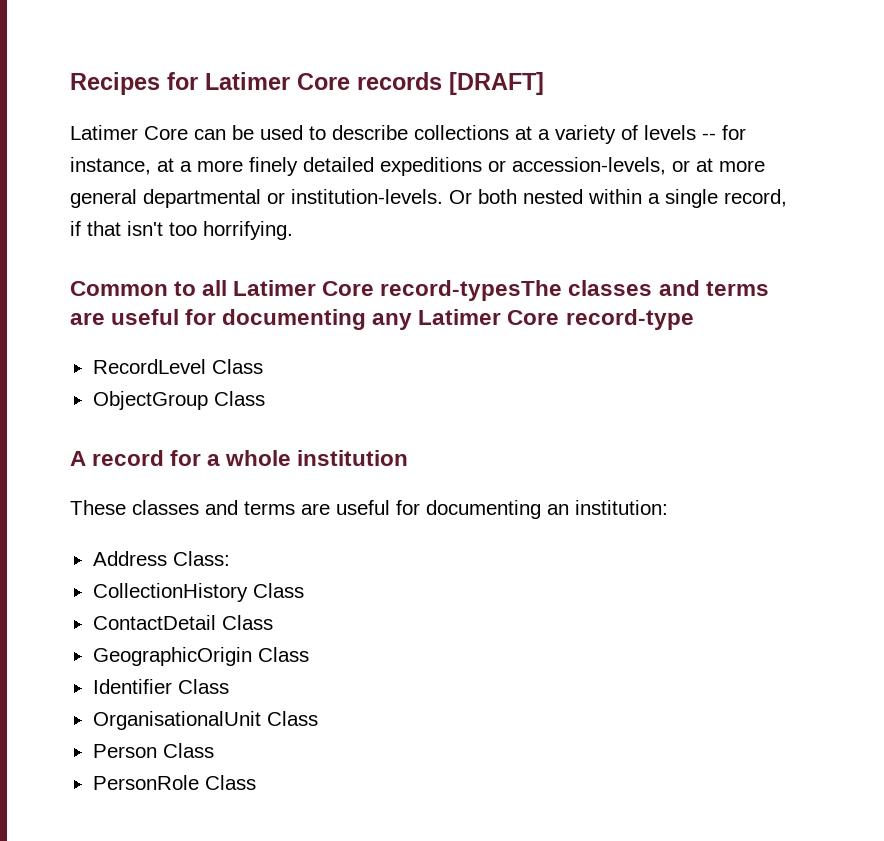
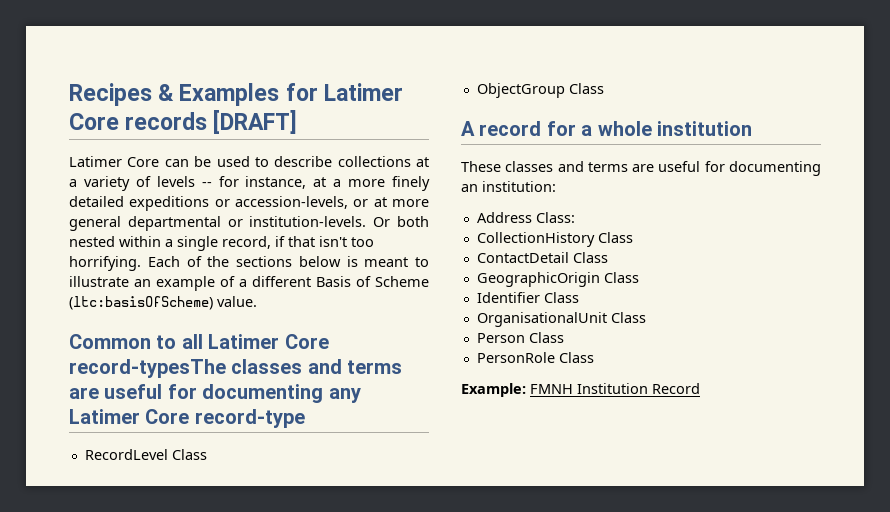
(160, 83) none -> [158,83,280,106] & Examples
(293, 230) none -> [147,256,429,267] [69,276,429,291] [69,296,257,310] Each of the sections below is meant to illustrate an example of a different Basis of Scheme (ltc:basisOfScheme) value.
(256, 782) none -> [461,383,700,397] // Example: FMNH Institution Record

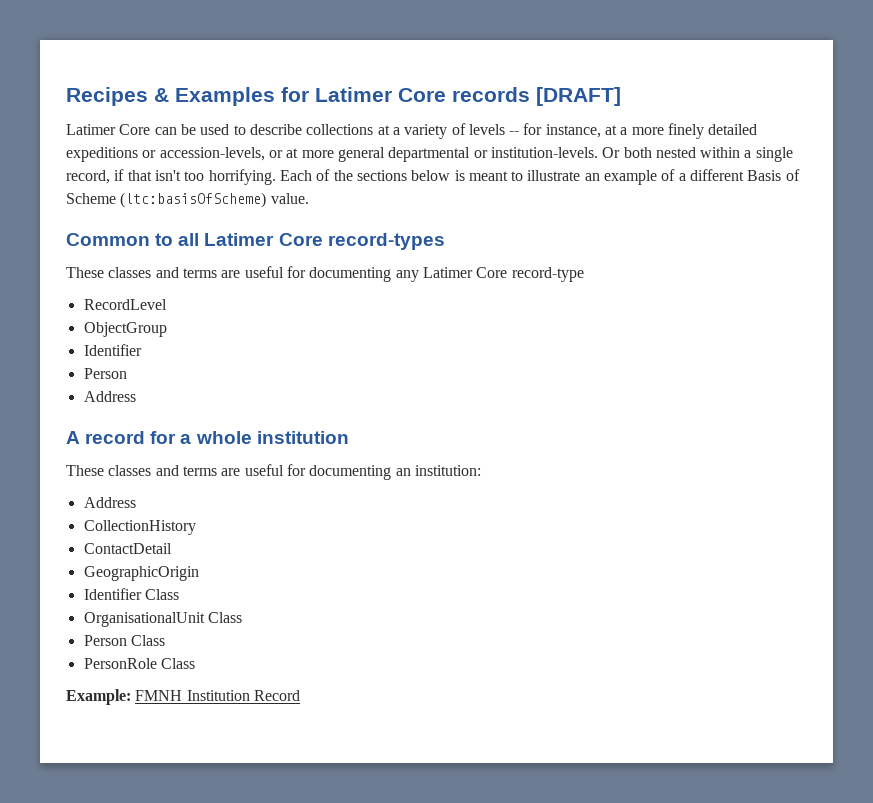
[69,359,226,378] record-typesThe -> [327,233,445,250] [66,267,104,278] record-types // These
[171,449,207,460] Class -> (167, 304) none
[568,83,604,94] Class -> [83,344,142,356] [83,368,127,379] [83,391,136,402] // Identifier // Person // Address
[535,212,575,223] Class: -> (136, 502) none
[597,232,633,243] Class -> (196, 527) none
[572,252,608,263] Class -> (172, 548) none
[603,272,639,283] Class -> (199, 573) none

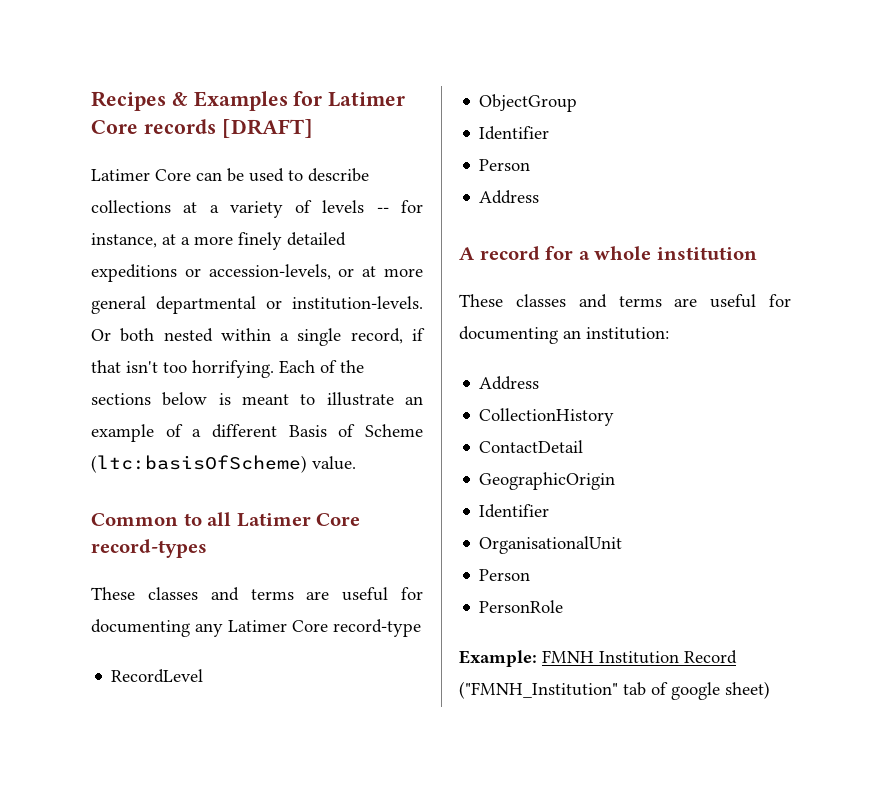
[144,589,179,600] Class -> (550, 511) none
[207,612,242,623] [83,635,165,646] Class // Person Class -> [479,569,531,581] // Person
[160,658,195,669] Class -> (564, 606) none
(300, 695) none -> [459,681,770,700] ("FMNH_Institution" tab of google sheet)

